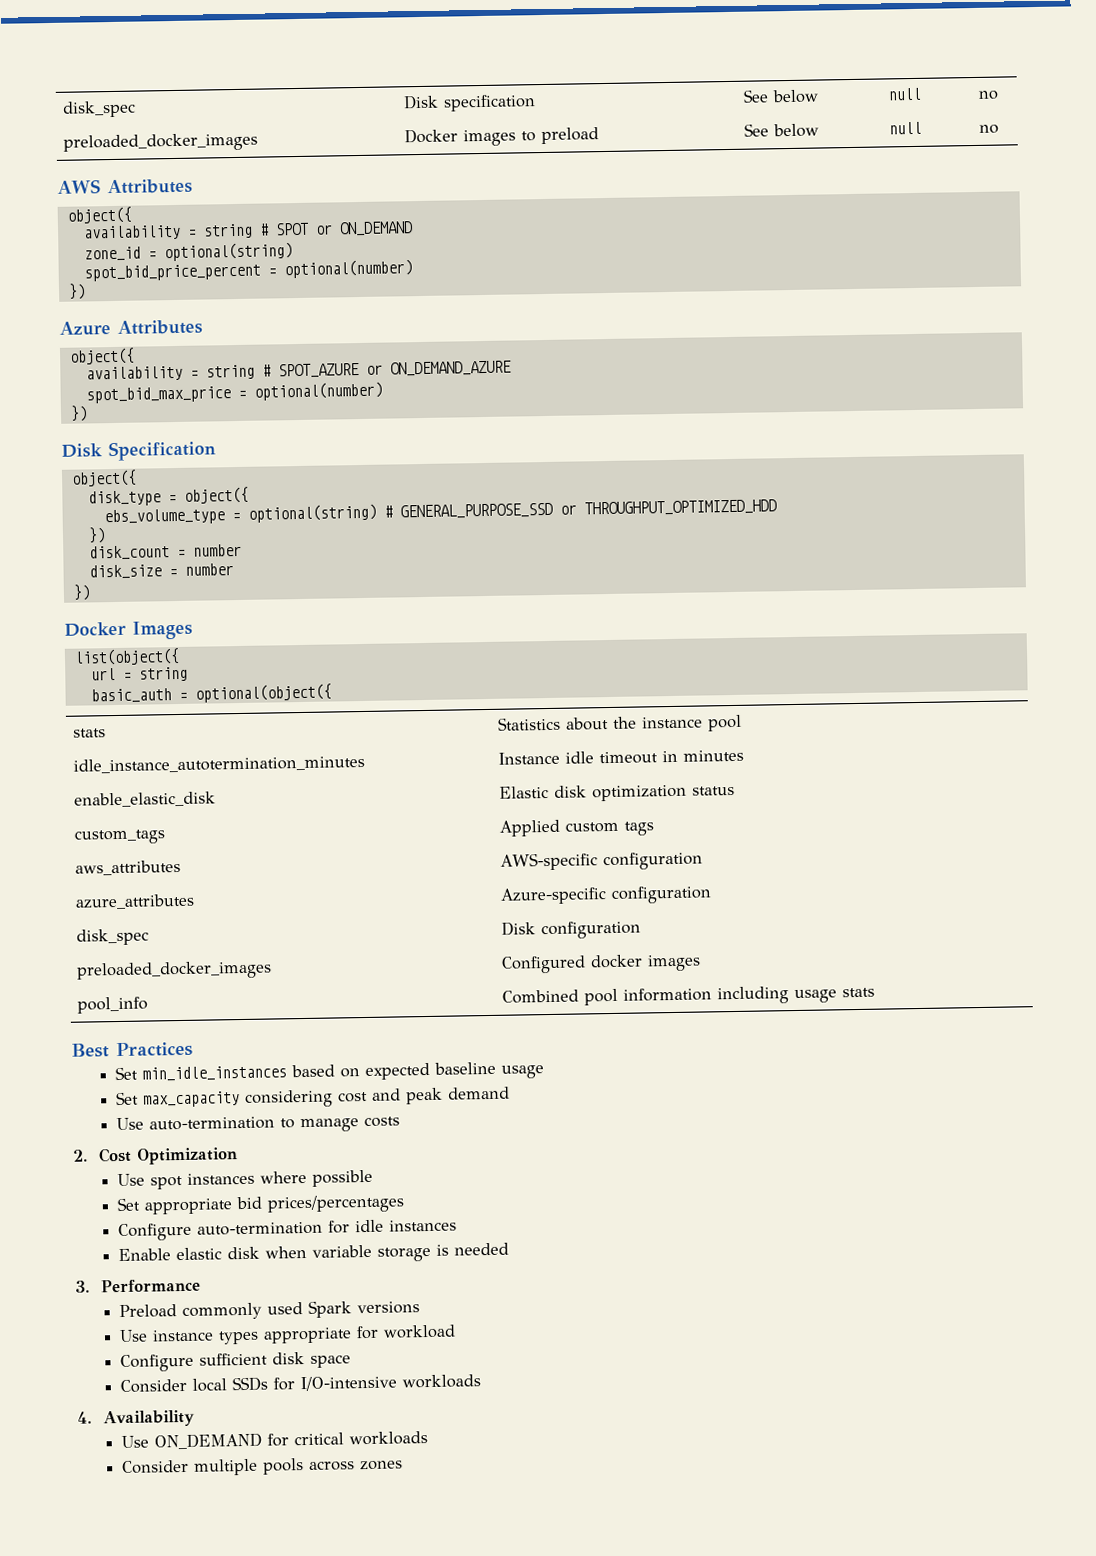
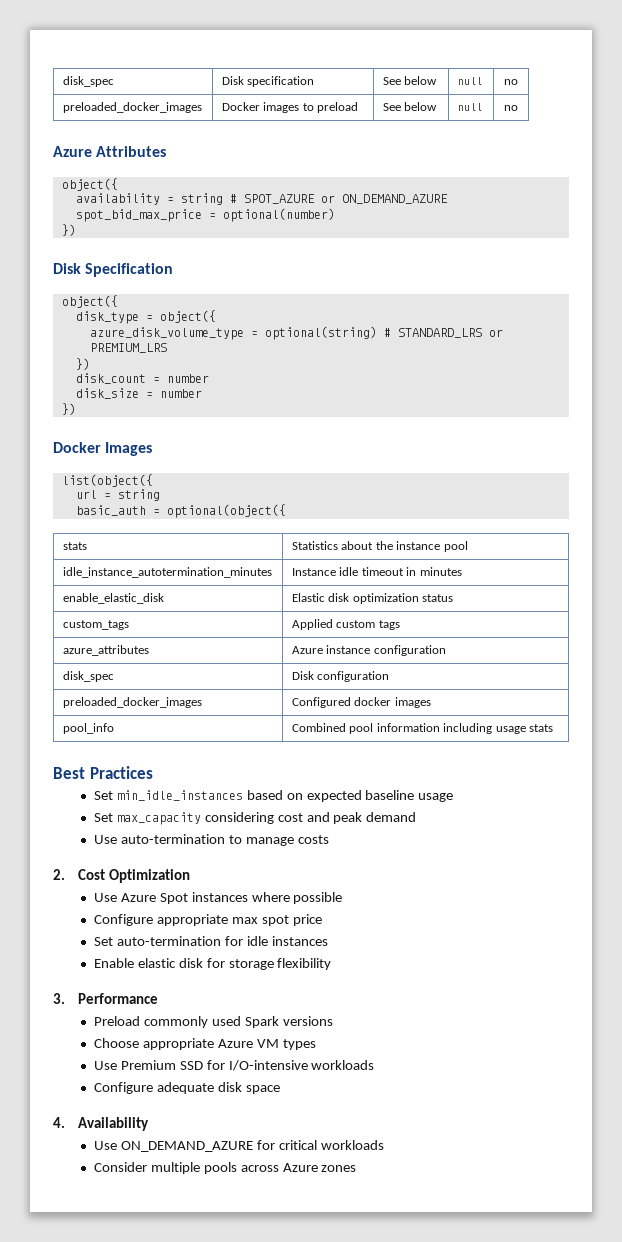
[57,178,193,195] [66,206,132,224] [82,221,413,241] [83,242,293,262] [83,259,413,282] [67,283,86,300] // AWS Attributes // object({ // availability = string # SPOT or ON_DEMAND // zone_id = optional(string) // spot_bid_price_percent = optional(number) // }) -> (518, 108) none
[103,508,225,526] ebs_volume_type -> [89,327,244,340] azure_disk_volume_type
[399,499,777,520] GENERAL_PURPOSE_SSD or THROUGHPUT_OPTIMIZED_HDD -> [397,328,503,338] [89,343,167,353] STANDARD_LRS or PREMIUM_LRS
[75,859,182,876] [500,851,704,871] // aws_attributes | AWS-specific configuration -> (400, 625) none
[500,887,608,905] Azure-specific -> [291,645,371,654] Azure instance
[150,1175,184,1190] spot -> [120,893,188,904] Azure Spot
[117,1194,406,1215] [118,1222,193,1242] Set appropriate bid prices/percentages // Configure -> [93,914,322,926] [93,937,113,946] Configure appropriate max spot price // Set
[265,1242,510,1262] when variable storage is needed -> [206,958,332,970] for storage flexibility
[119,1324,457,1345] [120,1352,352,1373] [120,1376,269,1394] Use instance types appropriate for workload // Configure sufficient disk space // Consider local SSDs -> [93,1038,316,1050] [93,1060,203,1070] Choose appropriate Azure VM types // Use Premium SSD
(482, 1381) none -> [93,1082,280,1094] // Configure adequate disk space
[154,1432,263,1450] ON_DEMAND -> [120,1141,253,1152] ON_DEMAND_AZURE
(356, 1465) none -> [282,1163,318,1172] Azure

